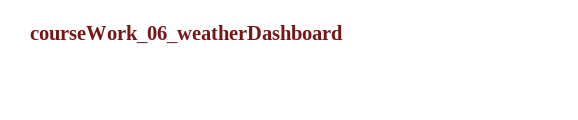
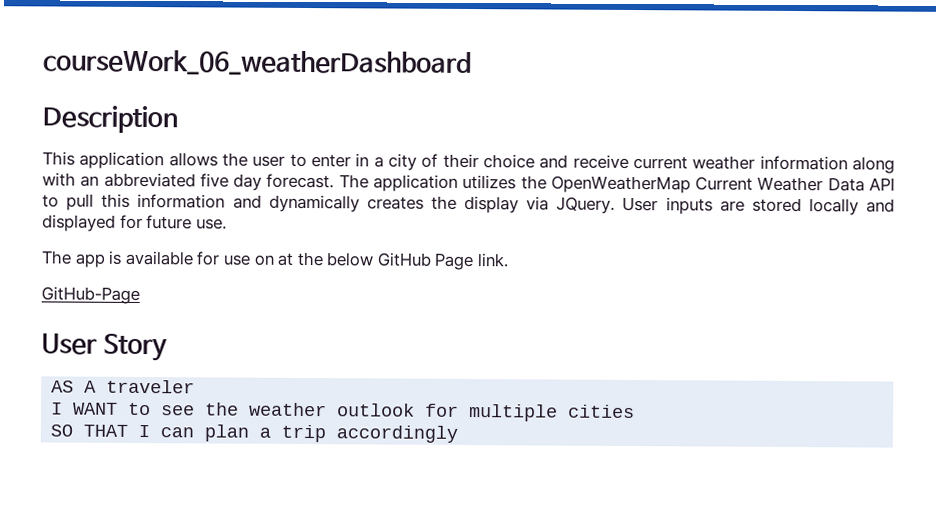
(343, 34) none -> [42,105,178,134] [42,151,896,174] [42,172,896,194] [42,193,895,216] [42,214,227,232] [41,250,510,271] [41,286,140,304] [41,333,169,362] [51,379,196,394] [51,402,636,422] [50,424,459,443] // Description // This application allows the user to enter in a city of their choice and receive current weather information along with an abbreviated five day forecast. The application utilizes the OpenWeatherMap Current Weather Data API to pull this information and dynamically creates the display via JQuery. User inputs are stored locally and displayed for future use. // The app is available for use on at the below GitHub Page link. // GitHub-Page // User Story // AS A traveler // I WANT to see the weather outlook for multiple cities // SO THAT I can plan a trip accordingly

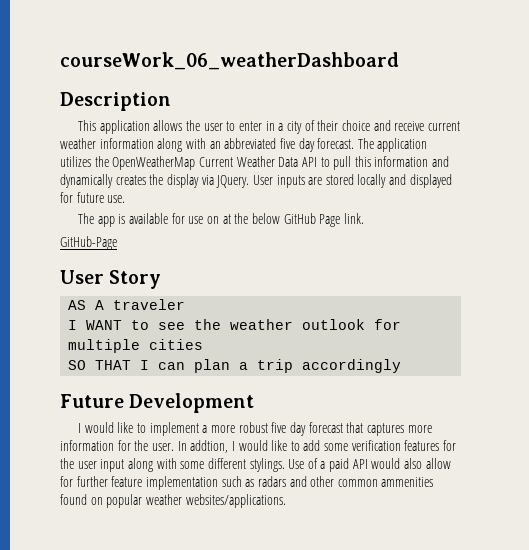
(459, 434) none -> [60,393,255,413] [78,422,432,436] [60,440,457,453] [60,458,451,472] [60,476,434,490] [60,494,286,508] // Future Development // I would like to implement a more robust five day forecast that captures more information for the user. In addtion, I would like to add some verification features for the user input along with some different stylings. Use of a paid API would also allow for further feature implementation such as radars and other common ammenities found on popular weather websites/applications.

